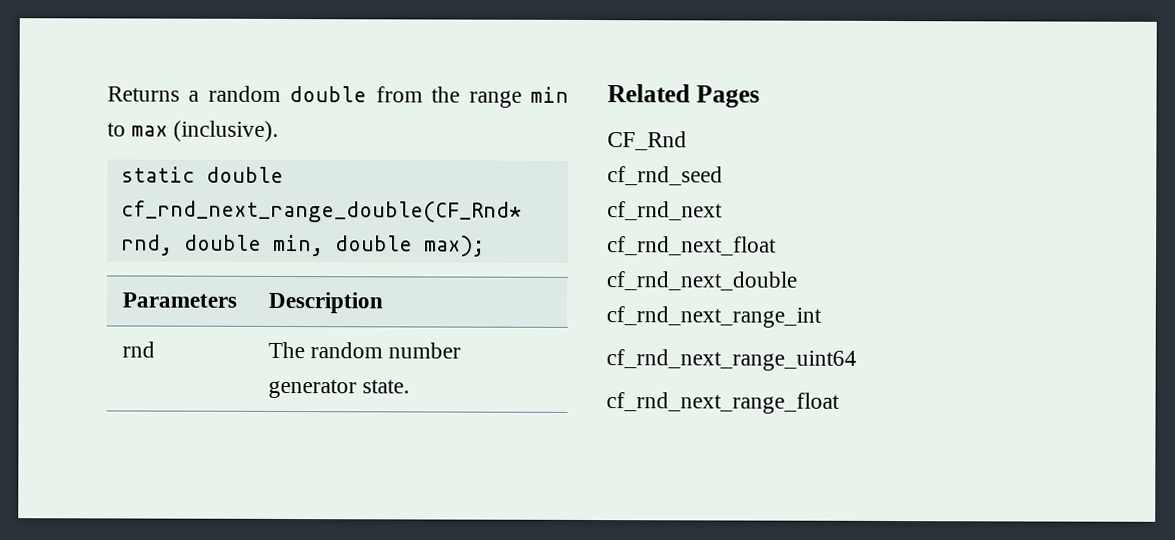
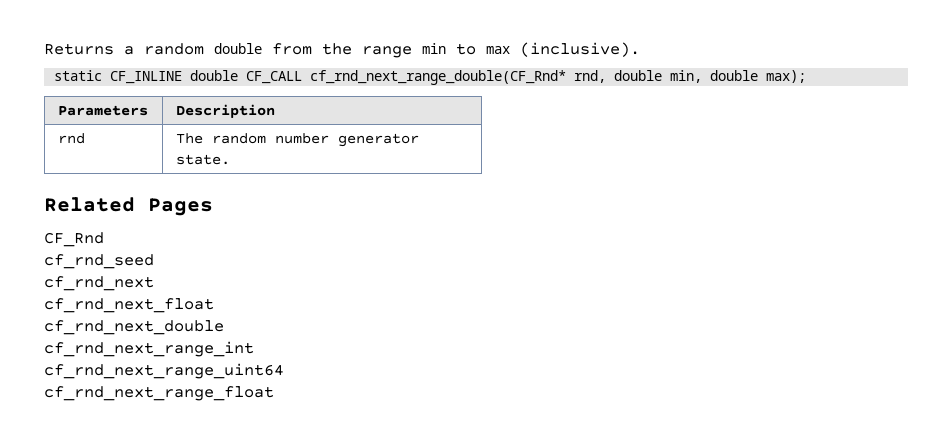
[205,166,284,183] double -> [110,70,303,84] CF_INLINE double CF_CALL

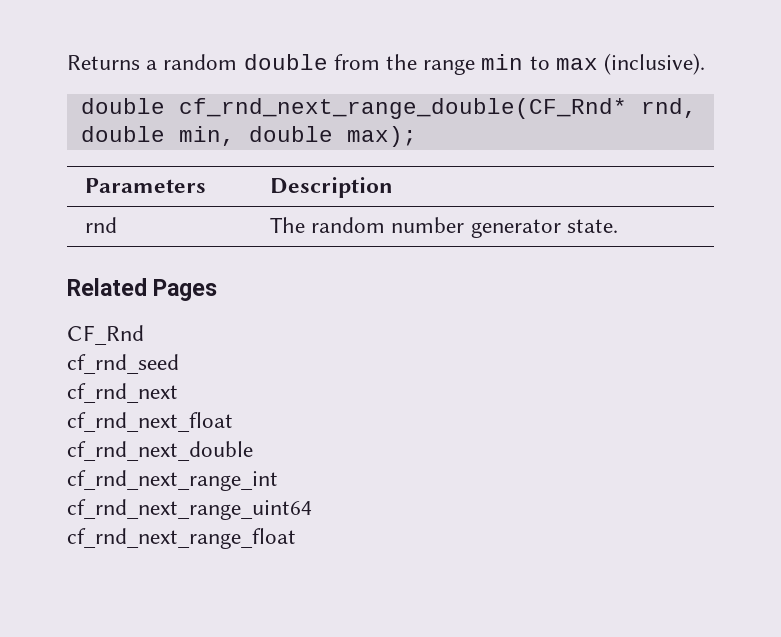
[54,70,303,84] static CF_INLINE double CF_CALL -> [80,98,165,114] double

